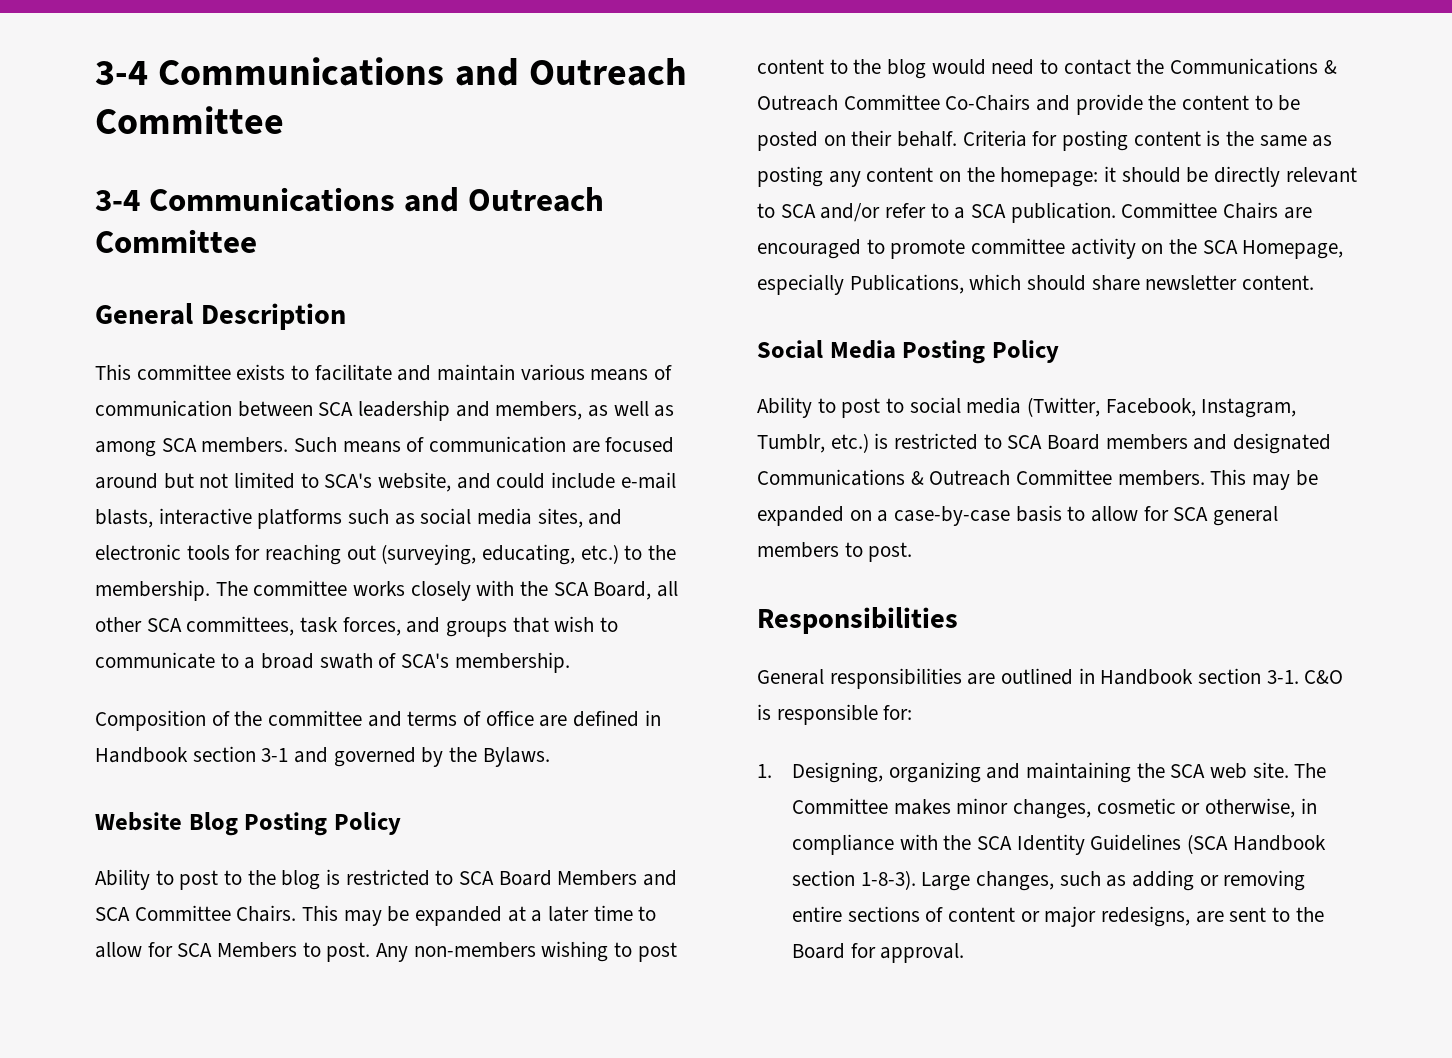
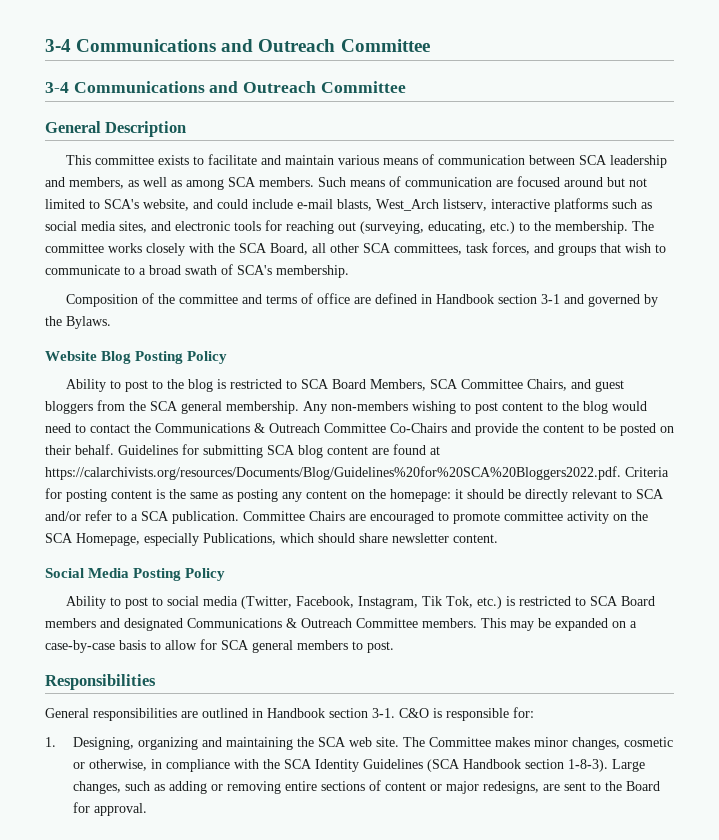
(153, 518) none -> [376,199,487,211] West_Arch listserv,
[557,870,678,886] [95,905,657,926] [95,942,371,962] Members and SCA Committee Chairs. This may be expanded at a later time to allow for SCA Members to post. -> [369,379,624,392] [45,400,299,414] Members, SCA Committee Chairs, and guest bloggers from the SCA general membership.
(958, 139) none -> [118,444,440,458] [45,466,621,480] Guidelines for submitting SCA blog content are found at https://calarchivists.org/resources/Documents/Blog/Guidelines%20for%20SCA%20Bloggers2022.pdf.
[757,434,825,453] Tumblr, -> [421,596,473,608] Tik Tok,

